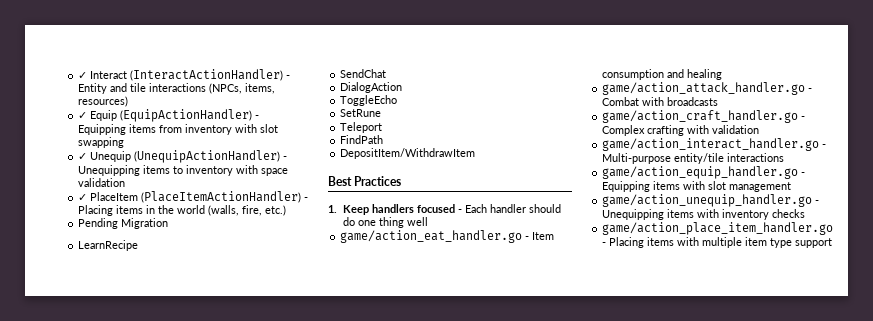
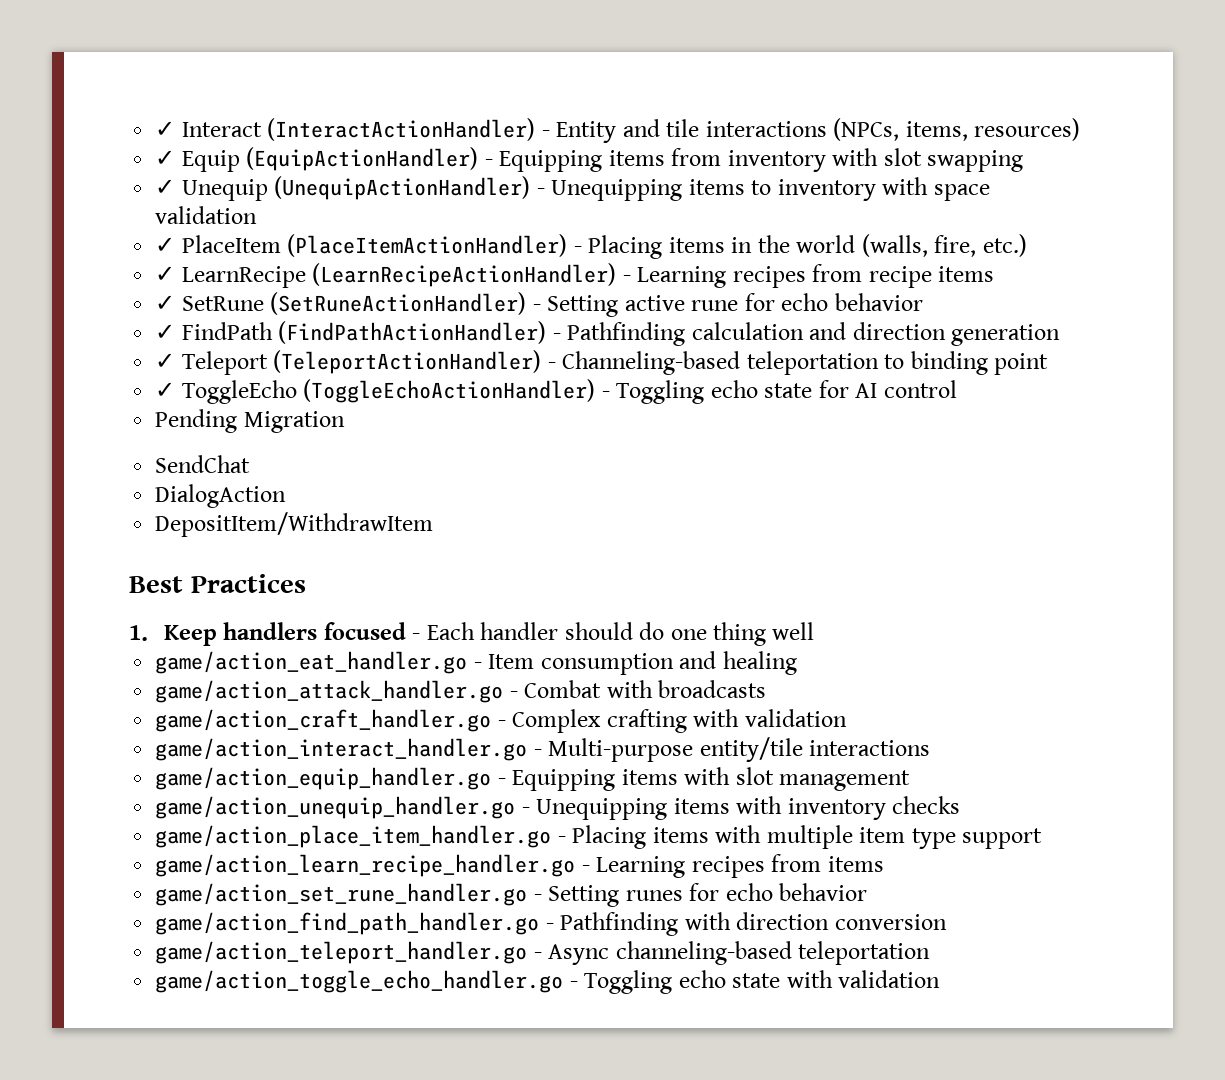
(287, 210) none -> [155,263,995,288] [155,292,923,317] [155,321,1061,346] [155,350,1049,375] [155,379,957,404] // ✓ LearnRecipe (LearnRecipeActionHandler) - Learning recipes from recipe items // ✓ SetRune (SetRuneActionHandler) - Setting active rune for echo behavior // ✓ FindPath (FindPathActionHandler) - Pathfinding calculation and direction generation // ✓ Teleport (TeleportActionHandler) - Channeling-based teleportation to binding point // ✓ ToggleEcho (ToggleEchoActionHandler) - Toggling echo state for AI control
[78,240,139,251] // LearnRecipe -> (345, 422) none
[340,95,398,106] [340,109,382,117] [340,122,383,133] [340,135,384,144] // ToggleEcho // SetRune // Teleport // FindPath -> (287, 496) none
(833, 243) none -> [155,854,884,878] [155,883,868,907] [155,912,947,936] [155,941,931,965] [155,970,941,994] // game/action_learn_recipe_handler.go - Learning recipes from items // game/action_set_rune_handler.go - Setting runes for echo behavior // game/action_find_path_handler.go - Pathfinding with direction conversion // game/action_teleport_handler.go - Async channeling-based teleportation // game/action_toggle_echo_handler.go - Toggling echo state with validation

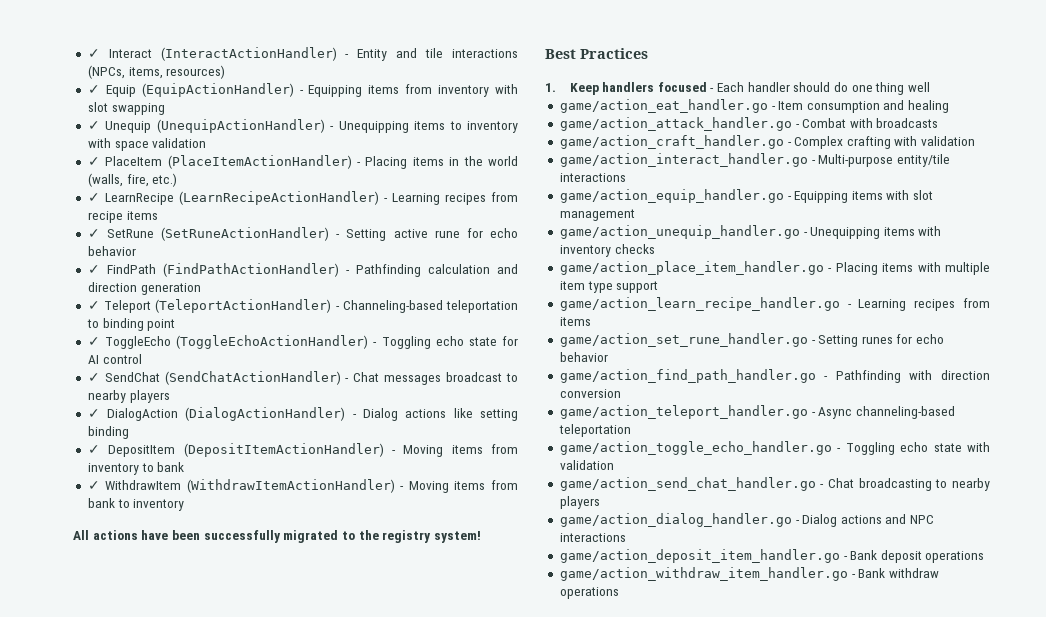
[155,409,345,433] [155,455,251,473] [155,484,287,508] [155,512,434,537] Pending Migration // SendChat // DialogAction // DepositItem/WithdrawItem -> [87,371,518,385] [87,390,170,403] [87,407,518,421] [87,426,129,439] [87,443,518,457] [87,462,185,475] [87,479,518,493] [87,498,185,511] [73,530,481,543] ✓ SendChat (SendChatActionHandler) - Chat messages broadcast to nearby players // ✓ DialogAction (DialogActionHandler) - Dialog actions like setting binding // ✓ DepositItem (DepositItemActionHandler) - Moving items from inventory to bank // ✓ WithdrawItem (WithdrawItemActionHandler) - Moving items from bank to inventory // All actions have been successfully migrated to the registry system!
(941, 979) none -> [559,477,990,491] [559,496,600,509] [559,513,935,527] [559,533,626,542] [559,549,985,563] [559,567,939,581] [559,587,619,599] // game/action_send_chat_handler.go - Chat broadcasting to nearby players // game/action_dialog_handler.go - Dialog actions and NPC interactions // game/action_deposit_item_handler.go - Bank deposit operations // game/action_withdraw_item_handler.go - Bank withdraw operations

